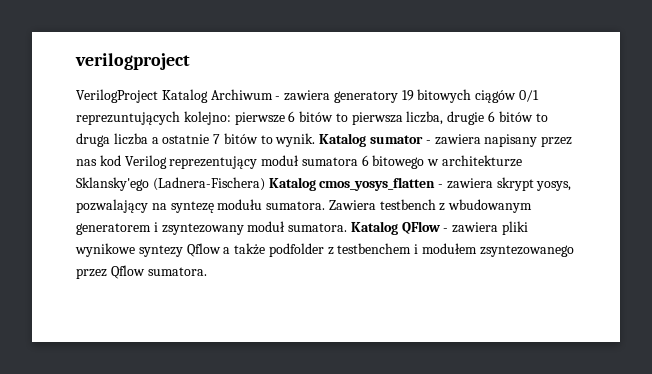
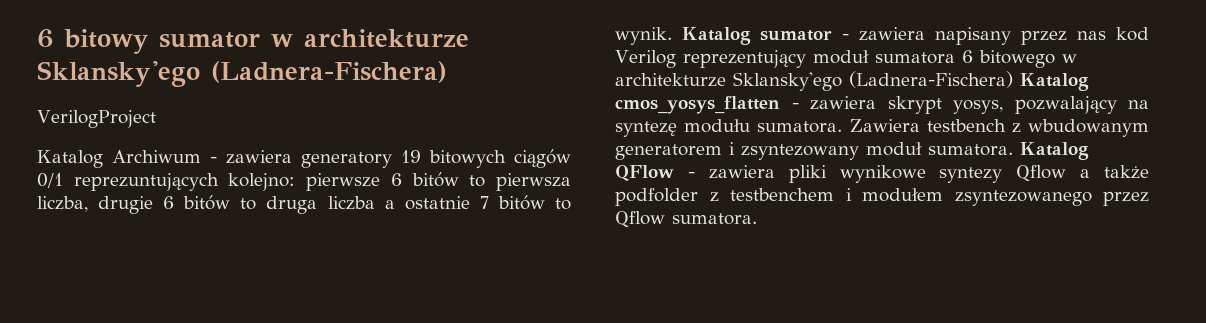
[75,53,190,70] verilogproject -> [37,29,469,54] [37,61,447,87] 6 bitowy sumator w architekturze Sklansky'ego (Ladnera-Fischera)
(158, 96) none -> (156, 119) //

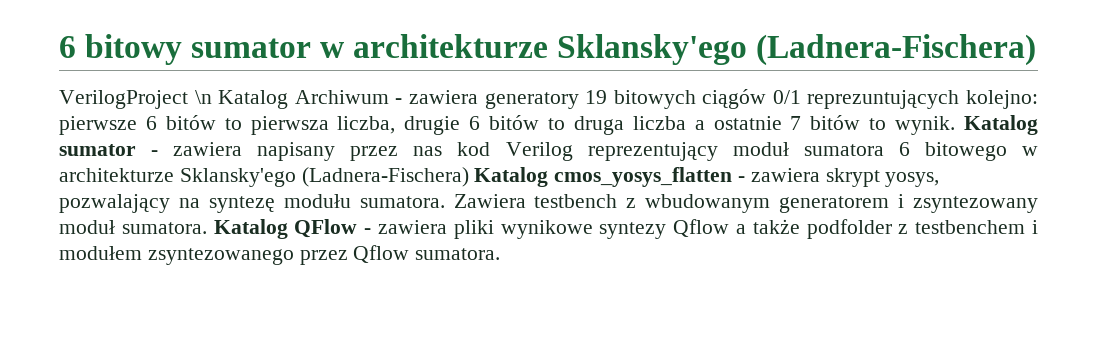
(156, 119) // -> [194,90,212,104] \n

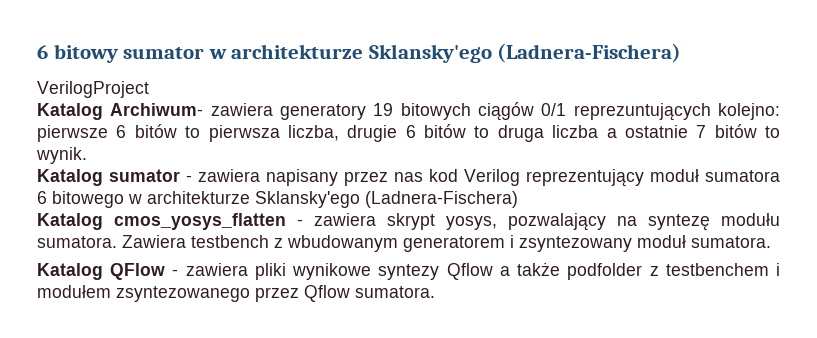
[194,90,403,109] \n Katalog Archiwum - -> [37,103,204,120] // Katalog Archiwum-
(956, 125) none -> (87, 155) //
(469, 177) none -> (518, 199) //
(207, 228) none -> (771, 242) //

